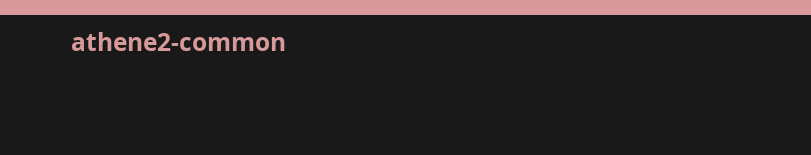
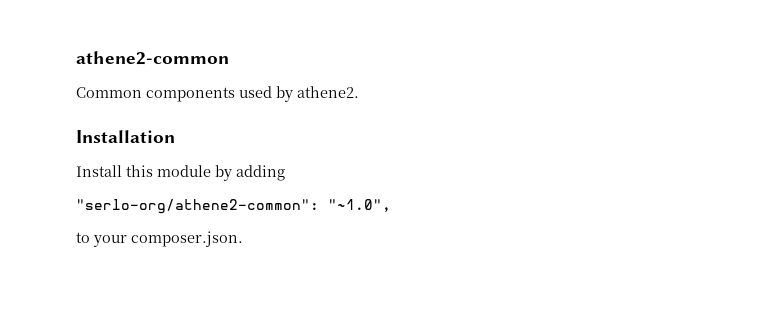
(286, 41) none -> [76,86,359,102] [76,130,175,143] [76,165,285,181] [76,199,391,214] [76,231,243,247] // Common components used by athene2. // Installation // Install this module by adding // "serlo-org/athene2-common": "~1.0", // to your composer.json.

